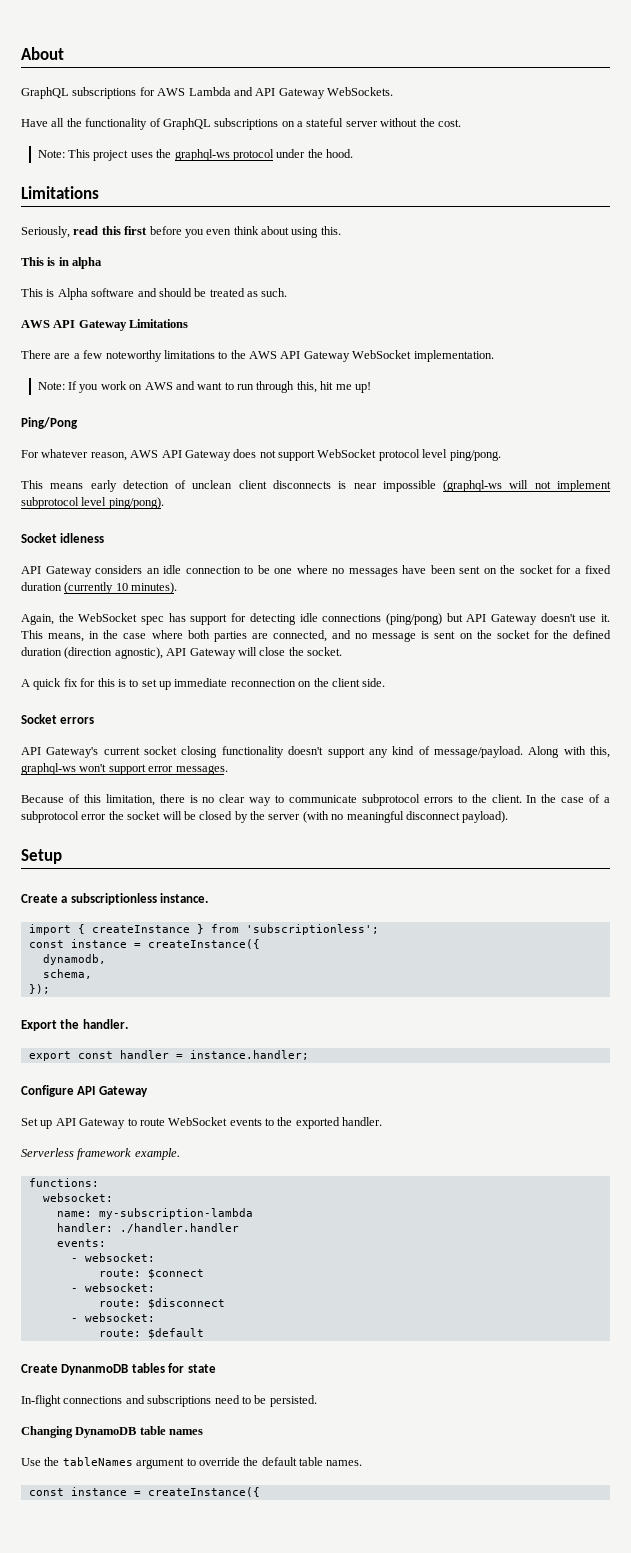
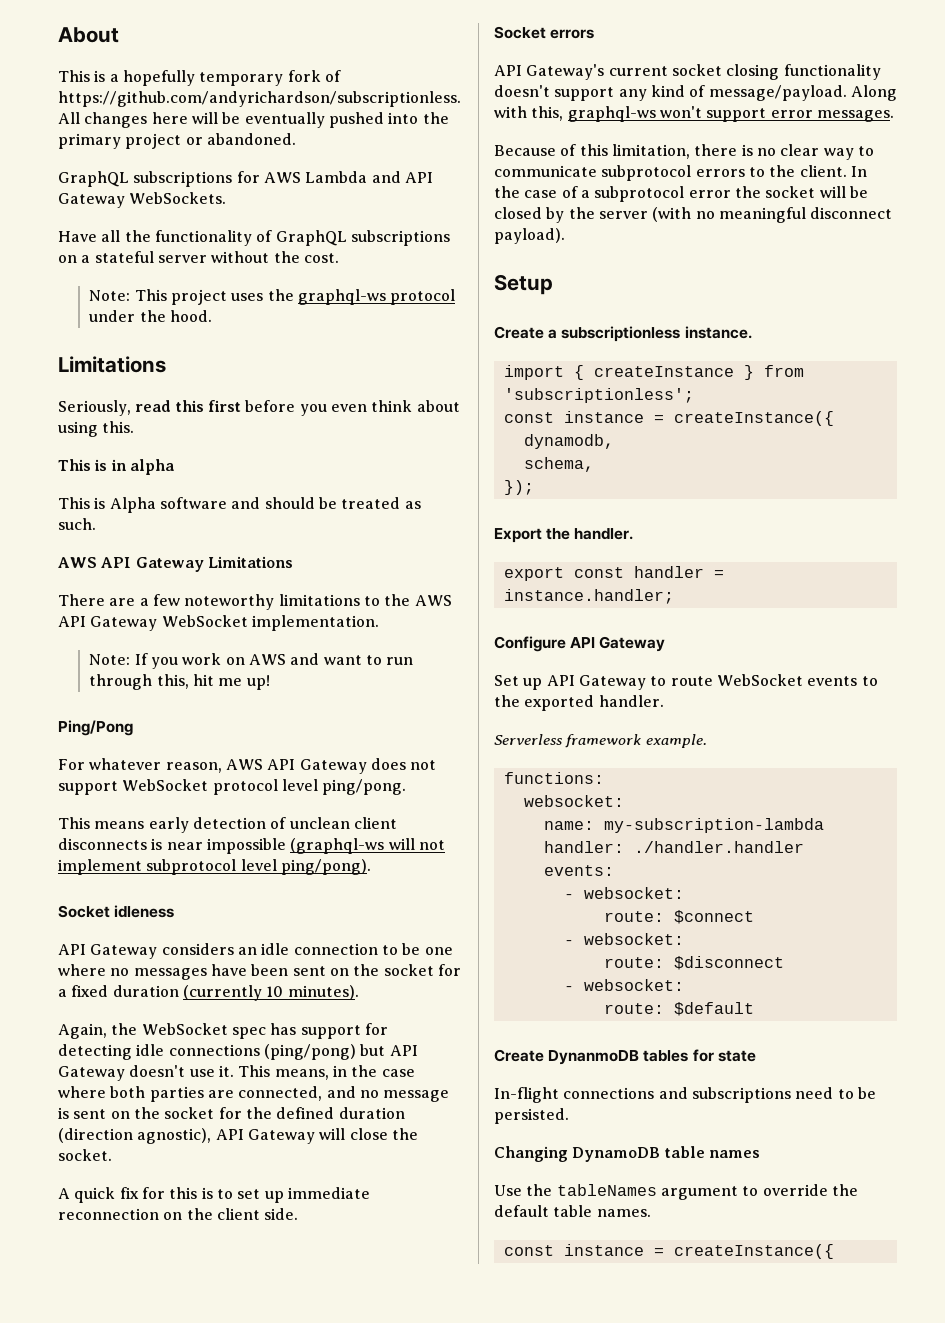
(64, 53) none -> [58,70,341,86] [58,91,461,107] [58,112,449,128] [58,133,296,149] // This is a hopefully temporary fork of https://github.com/andyrichardson/subscriptionless. All changes here will be eventually pushed into the primary project or abandoned.

